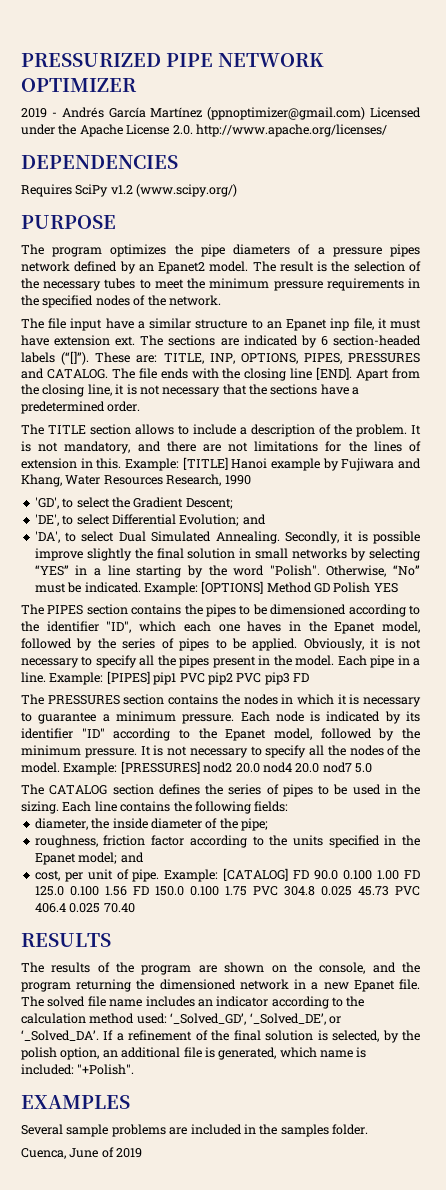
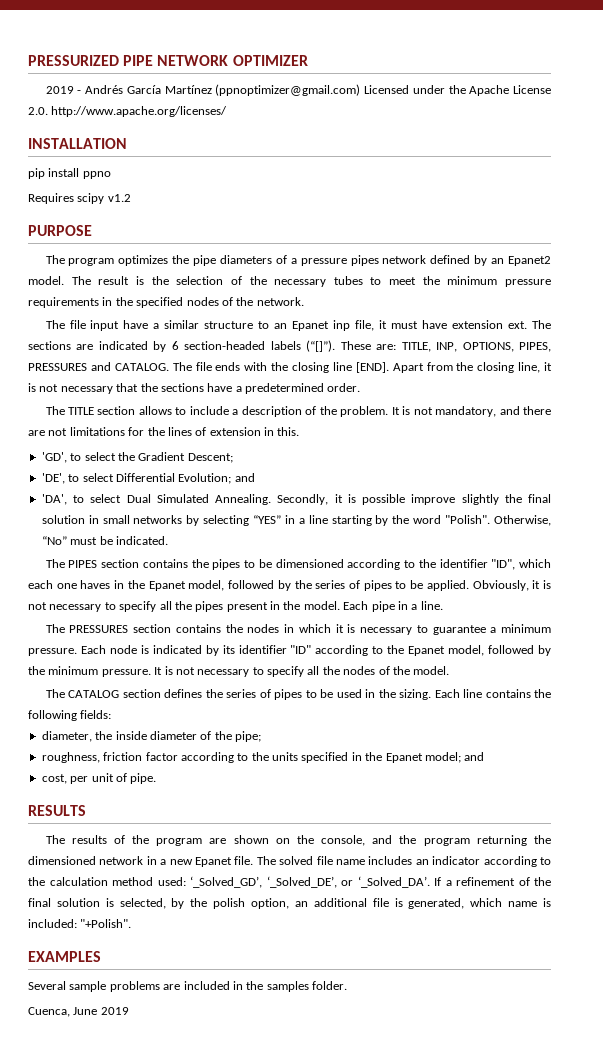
[21,155,178,169] DEPENDENCIES -> [28,138,127,149] [28,168,111,179] INSTALLATION // pip install ppno
[75,184,109,197] SciPy -> [77,193,105,204] scipy
[136,184,238,197] (www.scipy.org/) -> (131, 198) none
[125,457,422,471] [21,474,251,487] Example: [TITLE] Hanoi example by Fujiwara and Khang, Water Resources Research, 1990 -> (300, 431) none
[143,581,398,595] Example: [OPTIONS] Method GD Polish YES -> (168, 540) none
[49,671,309,685] Example: [PIPES] pip1 PVC pip2 PVC pip3 FD -> (443, 605) none
[63,761,372,775] Example: [PRESSURES] nod2 20.0 nod4 20.0 nod7 5.0 -> (450, 670) none
[164,868,421,882] [34,886,420,896] [34,903,135,913] Example: [CATALOG] FD 90.0 0.100 1.00 FD 125.0 0.100 1.56 FD 150.0 0.100 1.75 PVC 304.8 0.025 45.73 PVC 406.4 0.025 70.40 -> (157, 778) none
[101,1147,114,1158] of -> (98, 1011) none

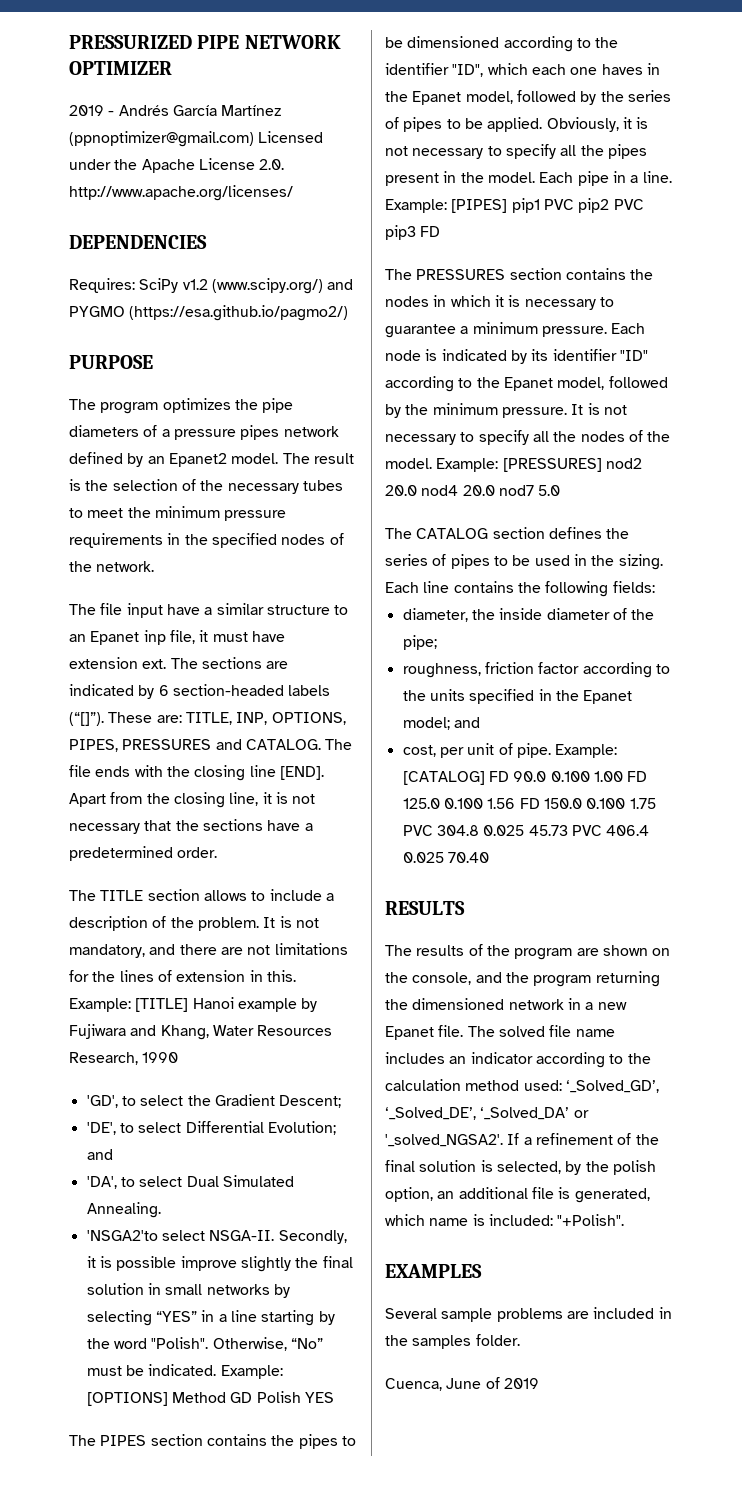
[28,138,127,149] [28,168,111,179] [28,193,131,204] INSTALLATION // pip install ppno // Requires scipy v1.2 -> [69,235,207,249] [69,278,354,294] [69,305,349,321] DEPENDENCIES // Requires: SciPy v1.2 (www.scipy.org/) and PYGMO (https://esa.github.io/pagmo2/)
(300, 431) none -> [69,997,318,1012] [69,1024,333,1040] [69,1052,179,1065] Example: [TITLE] Hanoi example by Fujiwara and Khang, Water Resources Research, 1990
(271, 499) none -> [86,1230,275,1241] // 'NSGA2'to select NSGA-II.
(168, 540) none -> [220,1365,283,1379] [86,1391,334,1406] Example: [OPTIONS] Method GD Polish YES
(443, 605) none -> [385,198,644,213] [385,225,441,240] Example: [PIPES] pip1 PVC pip2 PVC pip3 FD
(450, 670) none -> [436,458,642,472] [385,485,561,496] Example: [PRESSURES] nod2 20.0 nod4 20.0 nod7 5.0
(157, 778) none -> [555,744,618,758] [402,771,648,785] [402,798,656,809] [402,825,650,836] [402,852,489,863] Example: [CATALOG] FD 90.0 0.100 1.00 FD 125.0 0.100 1.56 FD 150.0 0.100 1.75 PVC 304.8 0.025 45.73 PVC 406.4 0.025 70.40
[341,876,430,888] or ‘_Solved_DA’. -> [480,1107,589,1120] [385,1134,503,1147] ‘_Solved_DA’ or '_solved_NGSA2'.
(98, 1011) none -> [485,1377,500,1389] of

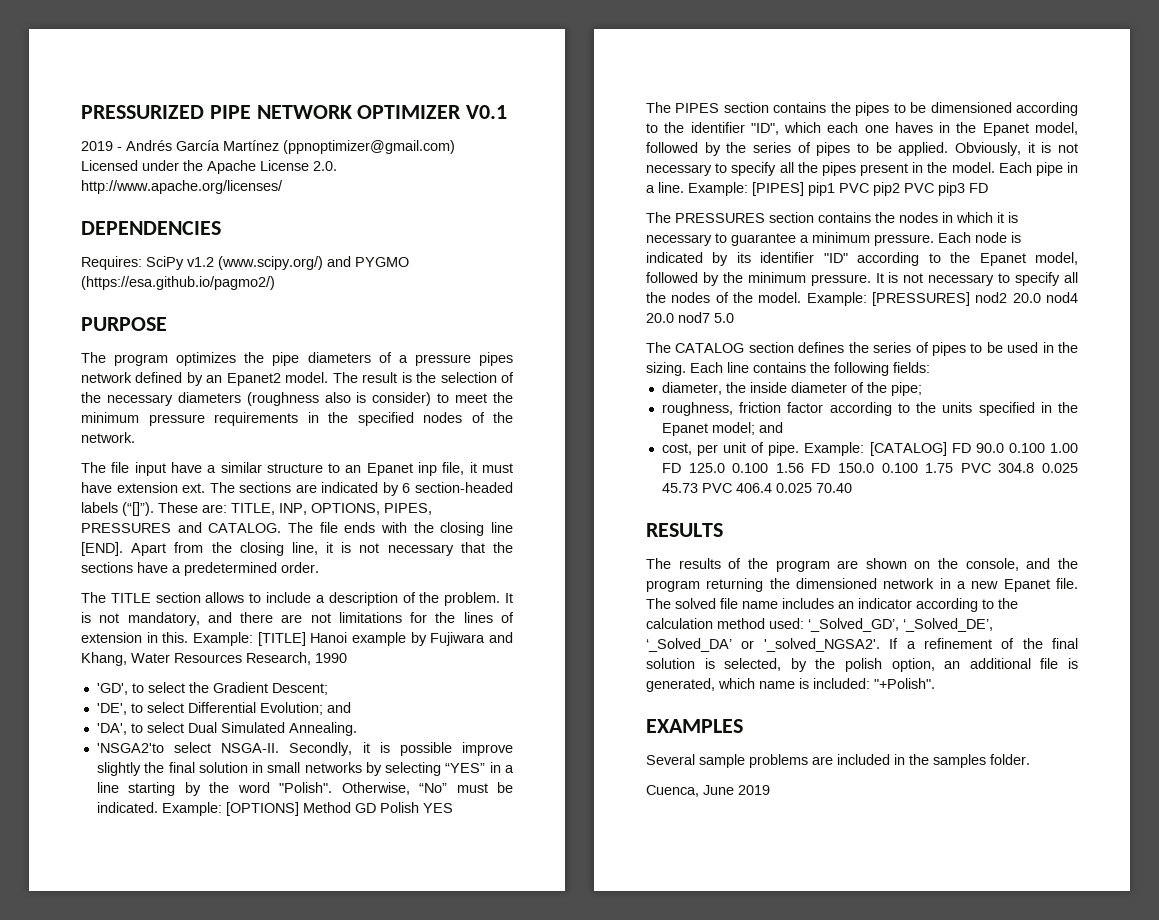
(172, 68) none -> [466,105,508,119] V0.1
[302,480,343,491] tubes -> [177,392,432,406] diameters (roughness also is consider)
[485,1377,500,1389] of -> (734, 790) none

